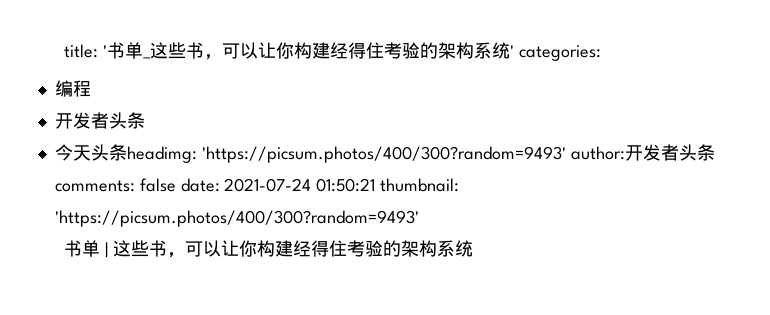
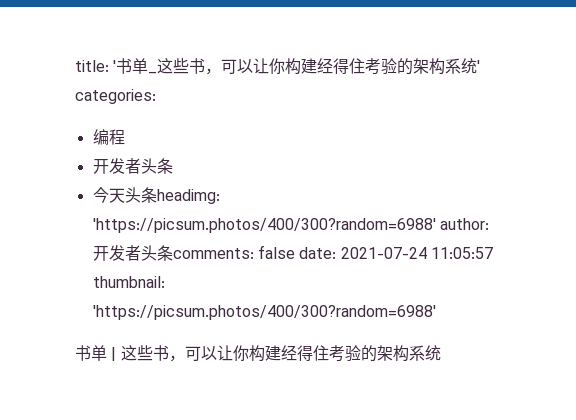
[201,146,566,163] 'https://picsum.photos/400/300?random=9493' -> [92,218,436,233] 'https://picsum.photos/400/300?random=6988'
[316,178,460,192] [54,210,419,227] 01:50:21 thumbnail: 'https://picsum.photos/400/300?random=9493' -> [430,247,493,259] [92,276,165,288] [92,305,436,320] 11:05:57 thumbnail: 'https://picsum.photos/400/300?random=6988'

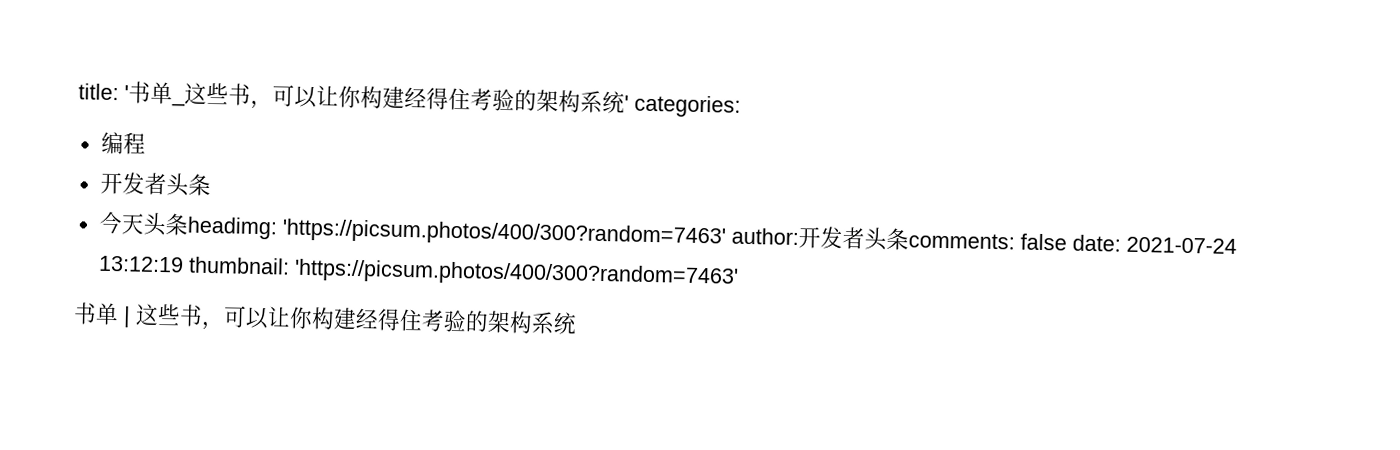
[92,218,436,233] 'https://picsum.photos/400/300?random=6988' -> [281,218,726,249] 'https://picsum.photos/400/300?random=7463'
[430,247,493,259] [92,276,165,288] [92,305,436,320] 11:05:57 thumbnail: 'https://picsum.photos/400/300?random=6988' -> [97,255,739,289] 13:12:19 thumbnail: 'https://picsum.photos/400/300?random=7463'

